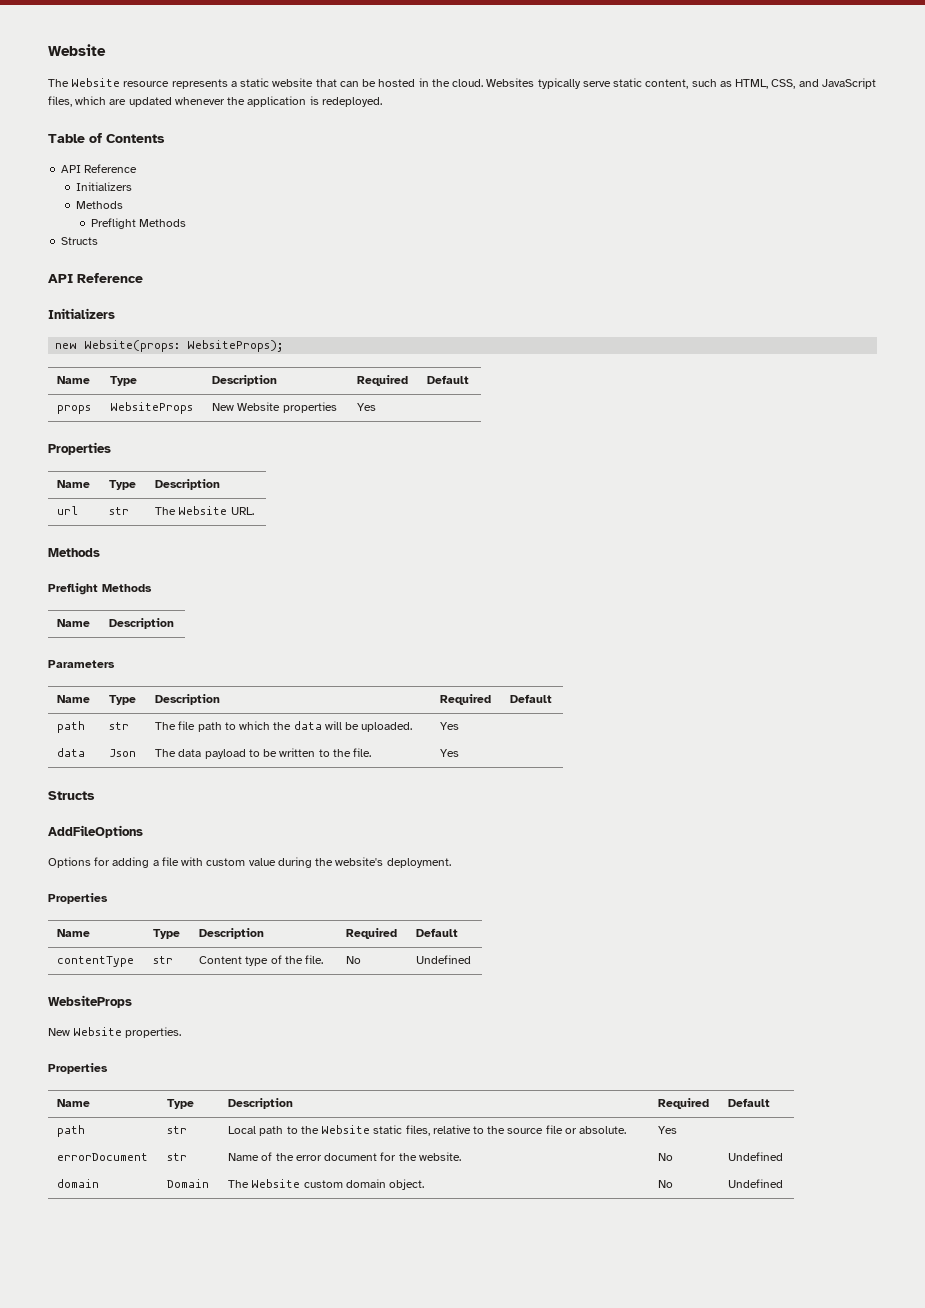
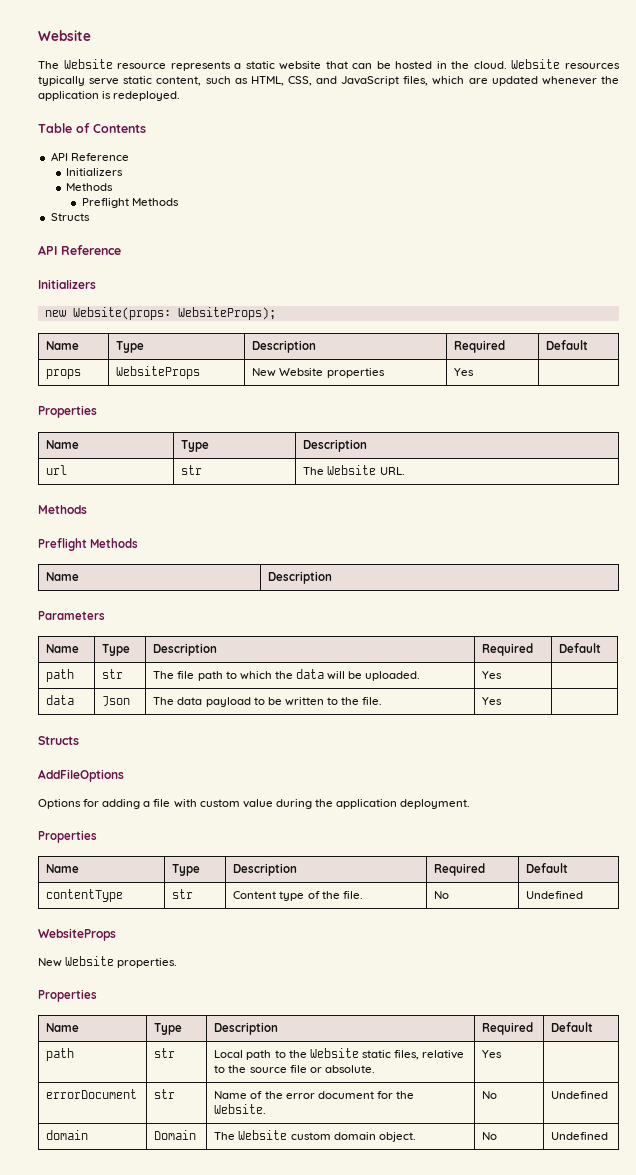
[486,78,535,87] Websites -> [511,59,620,69] Website resources
[335,857,384,866] website's -> [336,799,398,809] application
[418,1152,461,1161] website. -> [214,1104,267,1114] Website.

